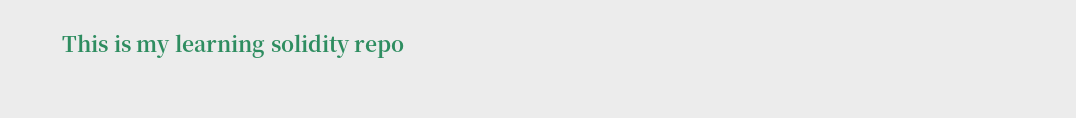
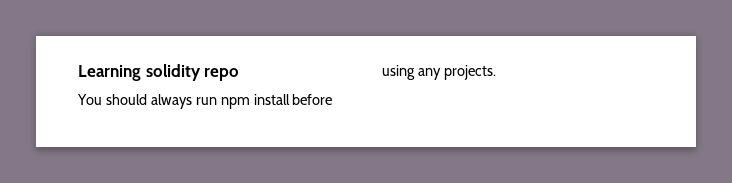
[62,34,405,58] This is my learning solidity repo -> [78,64,240,81] [77,94,333,109] [382,65,496,80] Learning solidity repo // You should always run npm install before using any projects.

